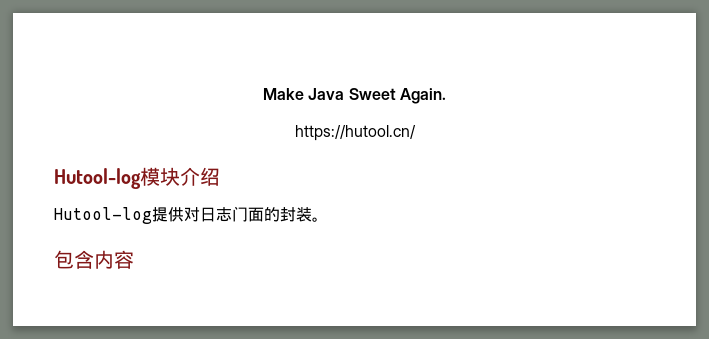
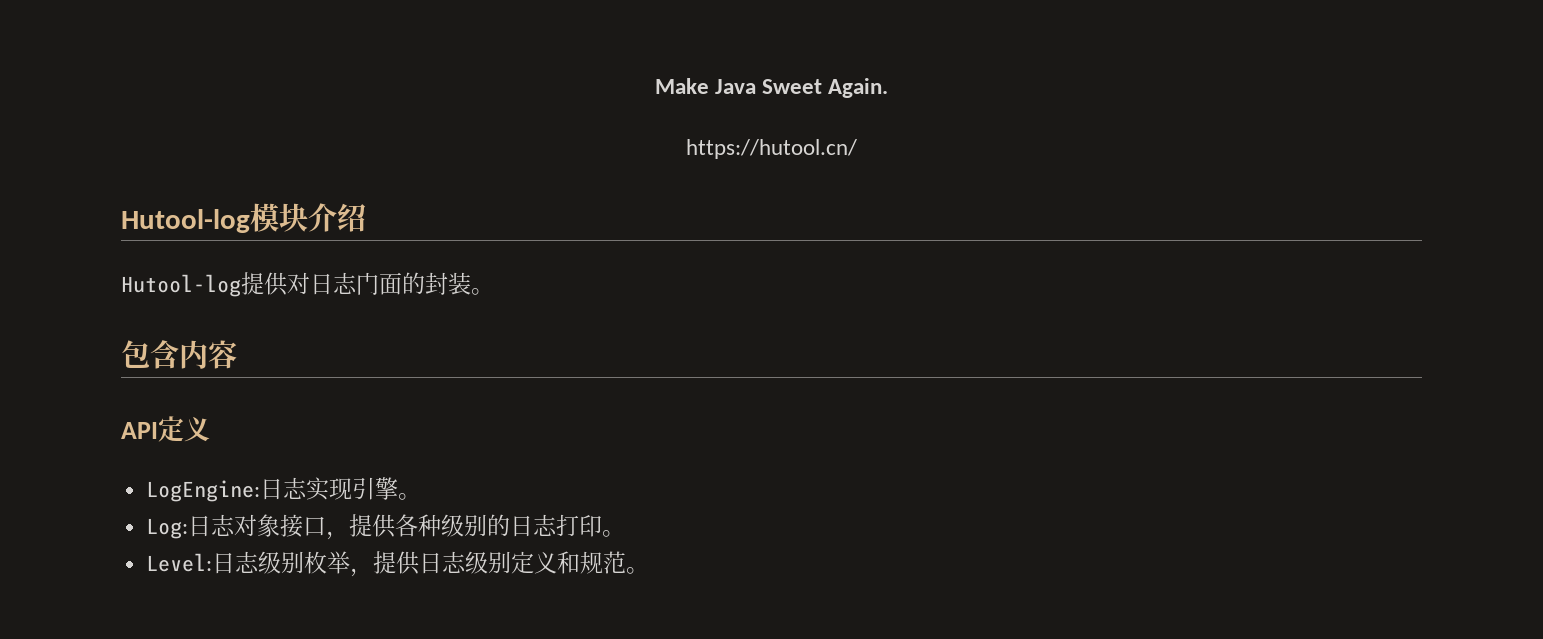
(134, 259) none -> [121,416,210,442] [146,477,422,502] [146,514,626,540] [146,551,650,577] // API定义 // LogEngine:日志实现引擎。 // Log:日志对象接口，提供各种级别的日志打印。 // Level:日志级别枚举，提供日志级别定义和规范。

